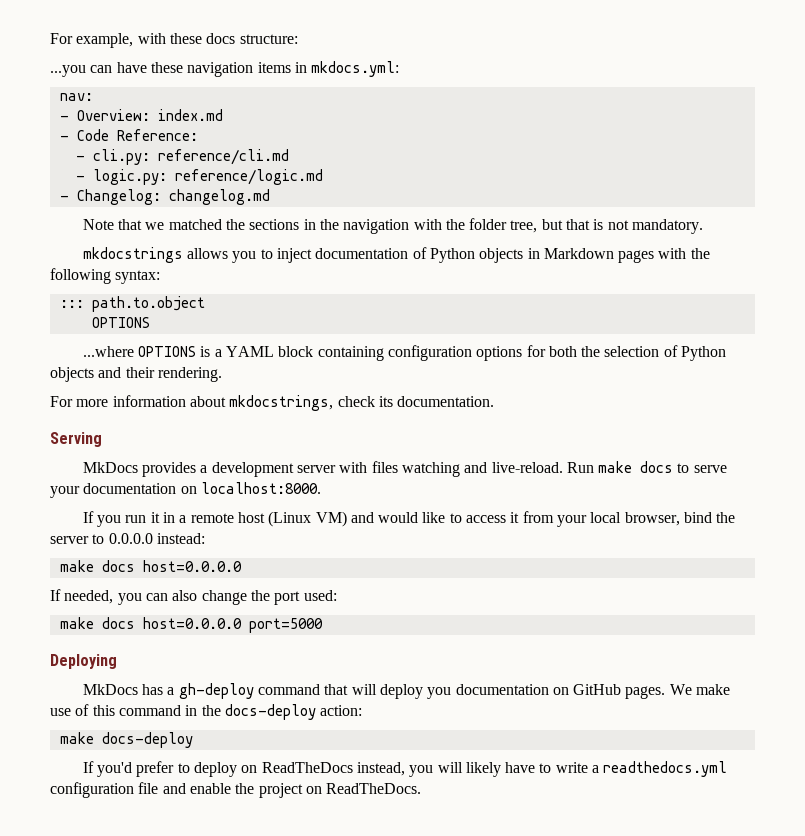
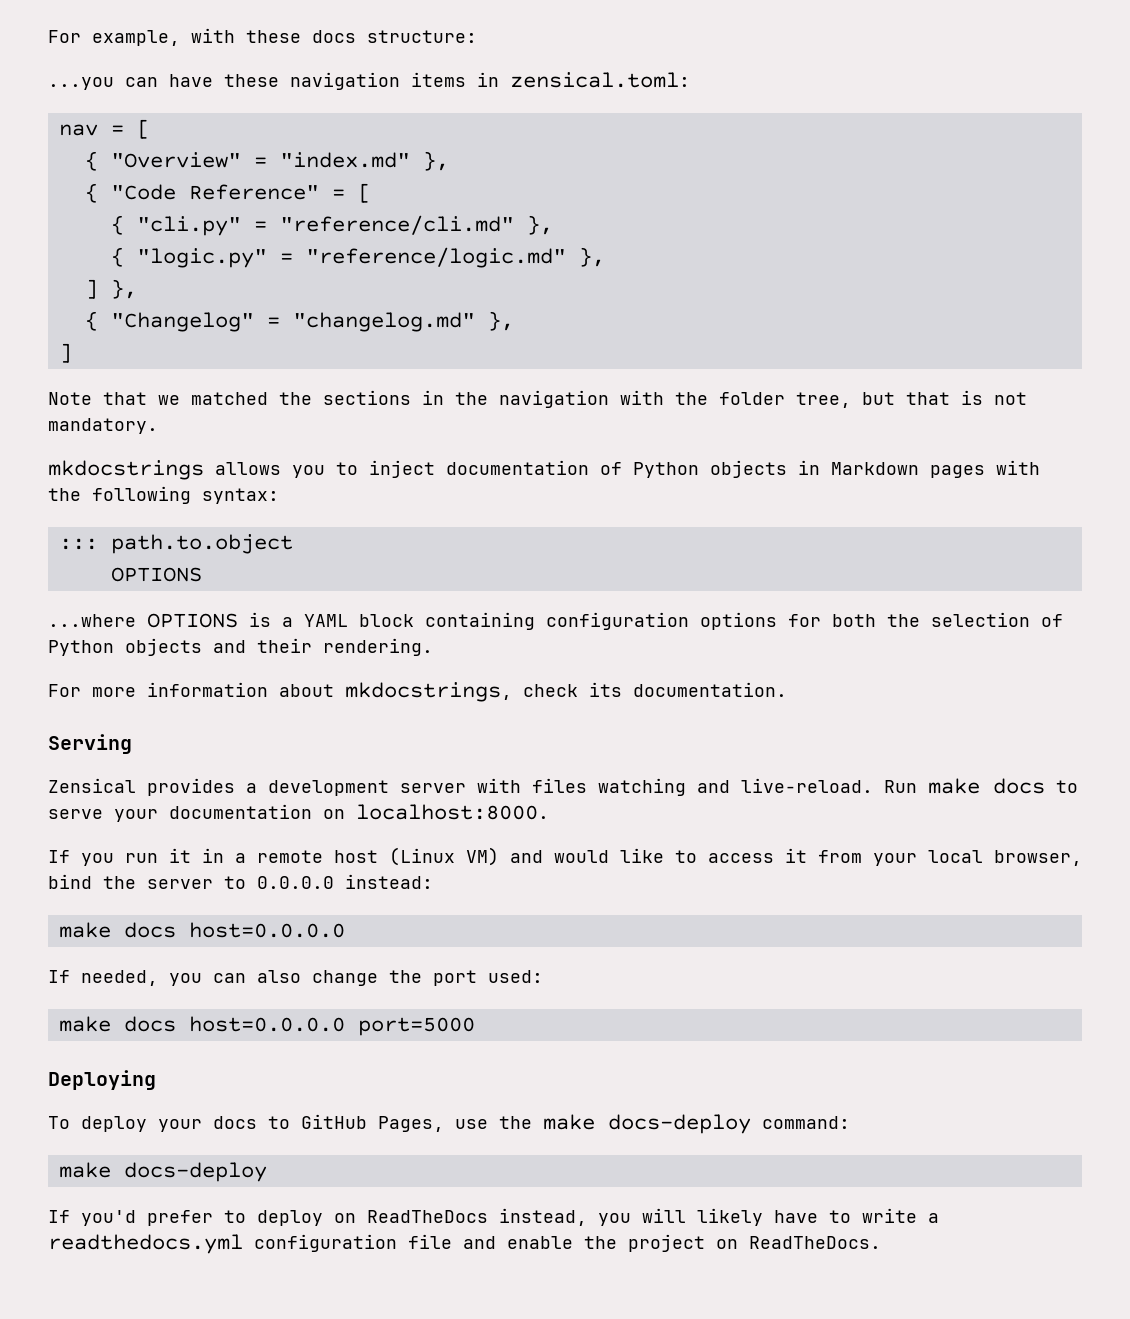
[311,61,400,77] [59,93,93,101] [59,109,223,121] [59,129,198,141] [75,149,289,165] [75,169,323,185] [59,189,270,205] mkdocs.yml: // nav: // - Overview: index.md // - Code Reference: // - cli.py: reference/cli.md // - logic.py: reference/logic.md // - Changelog: changelog.md -> [510,72,690,88] [58,119,150,139] [84,151,449,171] [84,183,371,203] [110,215,553,236] [110,247,605,268] [84,279,137,299] [84,311,514,332] [58,343,72,363] zensical.toml: // nav = [ // { "Overview" = "index.md" }, // { "Code Reference" = [ // { "cli.py" = "reference/cli.md" }, // { "logic.py" = "reference/logic.md" }, // ] }, // { "Changelog" = "changelog.md" }, // ]
[82,462,138,473] MkDocs -> [48,778,136,793] Zensical
[82,683,731,699] [50,704,363,720] MkDocs has a gh-deploy command that will deploy you documentation on GitHub pages. We make use of this command in the docs-deploy action: -> [48,1114,850,1134] To deploy your docs to GitHub Pages, use the make docs-deploy command:

